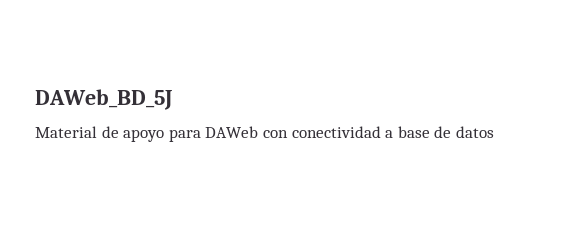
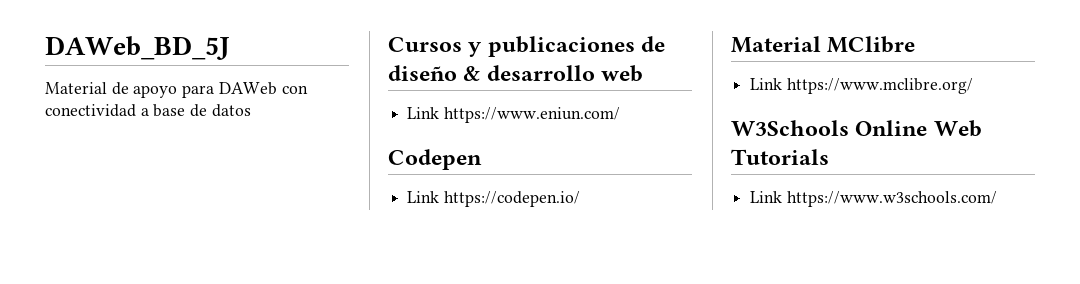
(494, 132) none -> [388,36,666,57] [388,65,644,82] [407,107,620,123] [388,149,482,170] [407,191,580,207] [731,36,916,53] [750,78,973,94] [731,120,982,137] [731,149,829,165] [750,191,997,207] // Cursos y publicaciones de diseño & desarrollo web // Link https://www.eniun.com/ // Codepen // Link https://codepen.io/ // Material MClibre // Link https://www.mclibre.org/ // W3Schools Online Web Tutorials // Link https://www.w3schools.com/

